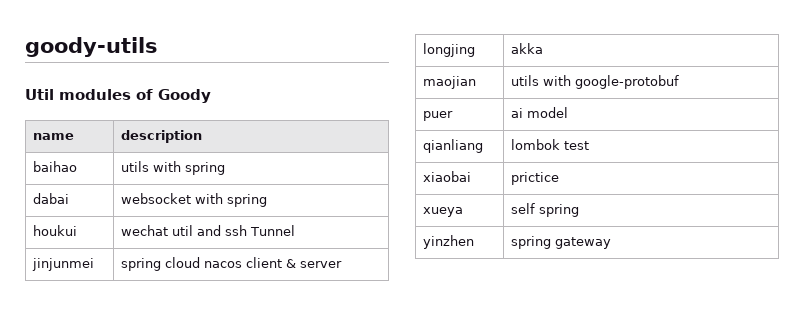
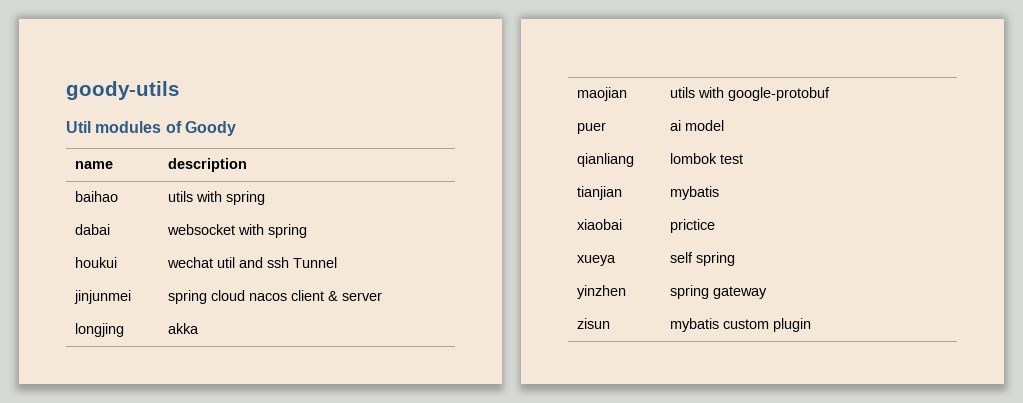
(589, 145) none -> [576,186,622,200] [669,186,719,200] // tianjian | mybatis
(611, 243) none -> [576,318,610,329] [669,318,811,332] // zisun | mybatis custom plugin

